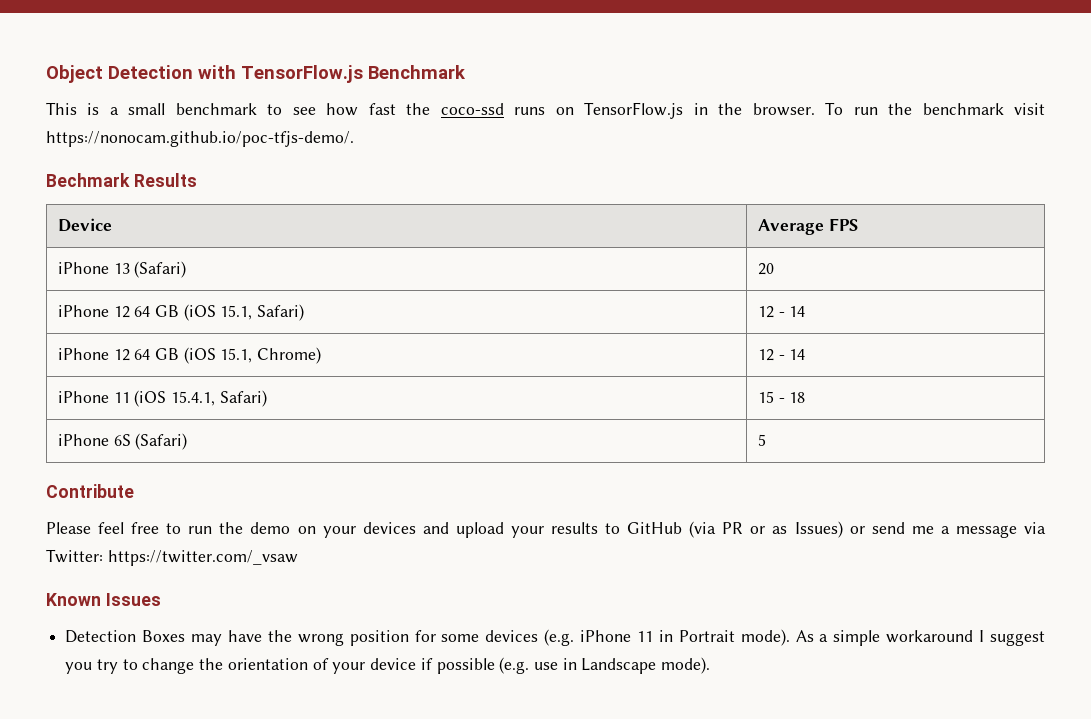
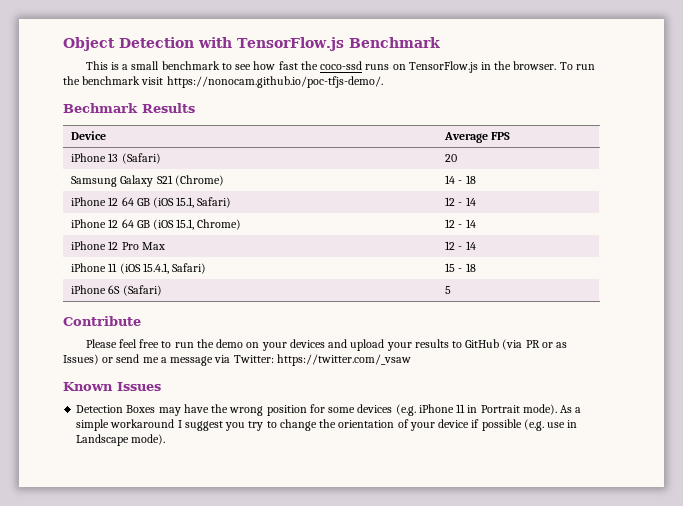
(774, 269) none -> [71,175,224,187] [445,175,476,184] // Samsung Galaxy S21 (Chrome) | 14 - 18
(806, 354) none -> [71,241,165,250] [445,241,476,250] // iPhone 12 Pro Max | 12 - 14

